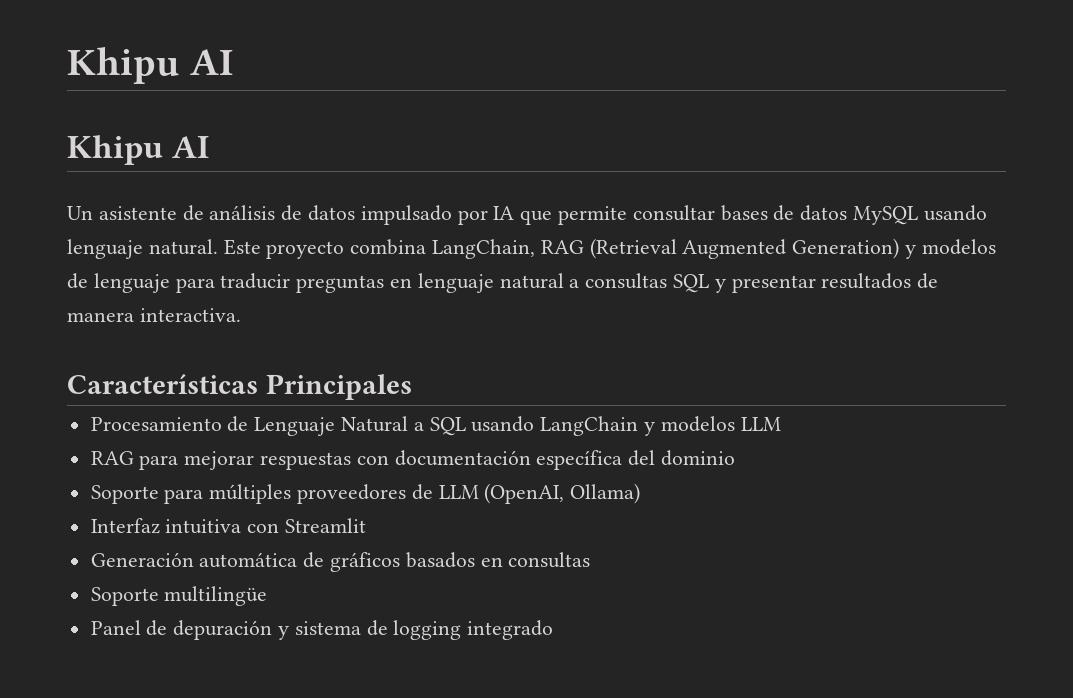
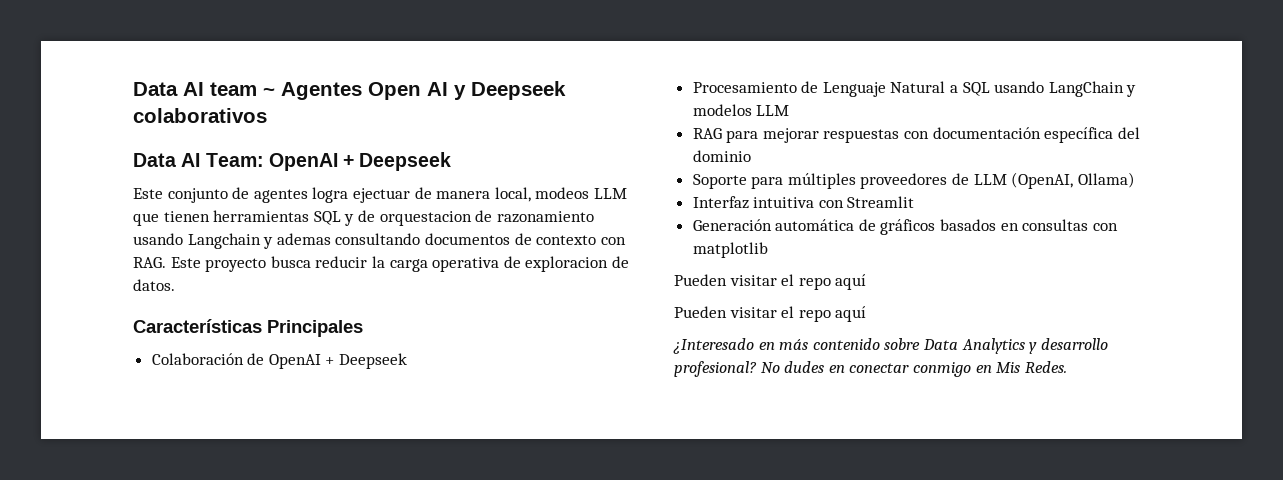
[67,47,233,84] [67,135,210,165] [67,205,987,225] [67,238,996,259] [67,273,939,293] [67,308,241,322] [67,374,412,400] Khipu AI // Khipu AI // Un asistente de análisis de datos impulsado por IA que permite consultar bases de datos MySQL usando lenguaje natural. Este proyecto combina LangChain, RAG (Retrieval Augmented Generation) y modelos de lenguaje para traducir preguntas en lenguaje natural a consultas SQL y presentar resultados de manera interactiva. // Características Principales -> [133,81,566,100] [133,108,267,123] [133,152,452,171] [133,187,627,203] [133,210,594,226] [133,233,626,249] [133,256,629,272] [133,279,175,291] [133,319,363,337] [151,353,408,369] Data AI team ~ Agentes Open AI y Deepseek colaborativos // Data AI Team: OpenAI + Deepseek // Este conjunto de agentes logra ejectuar de manera local, modeos LLM que tienen herramientas SQL y de orquestacion de razonamiento usando Langchain y ademas consultando documentos de contexto con RAG. Este proyecto busca reducir la carga operativa de exploracion de datos. // Características Principales // Colaboración de OpenAI + Deepseek
[90,586,268,606] [90,620,554,640] // Soporte multilingüe // Panel de depuración y sistema de logging integrado -> [1092,223,1118,231] [692,242,768,258] [674,274,867,290] [674,306,867,322] [673,338,1108,354] [674,361,1067,377] con matplotlib // Pueden visitar el repo aquí // Pueden visitar el repo aquí // ¿Interesado en más contenido sobre Data Analytics y desarrollo profesional? No dudes en conectar conmigo en Mis Redes.

